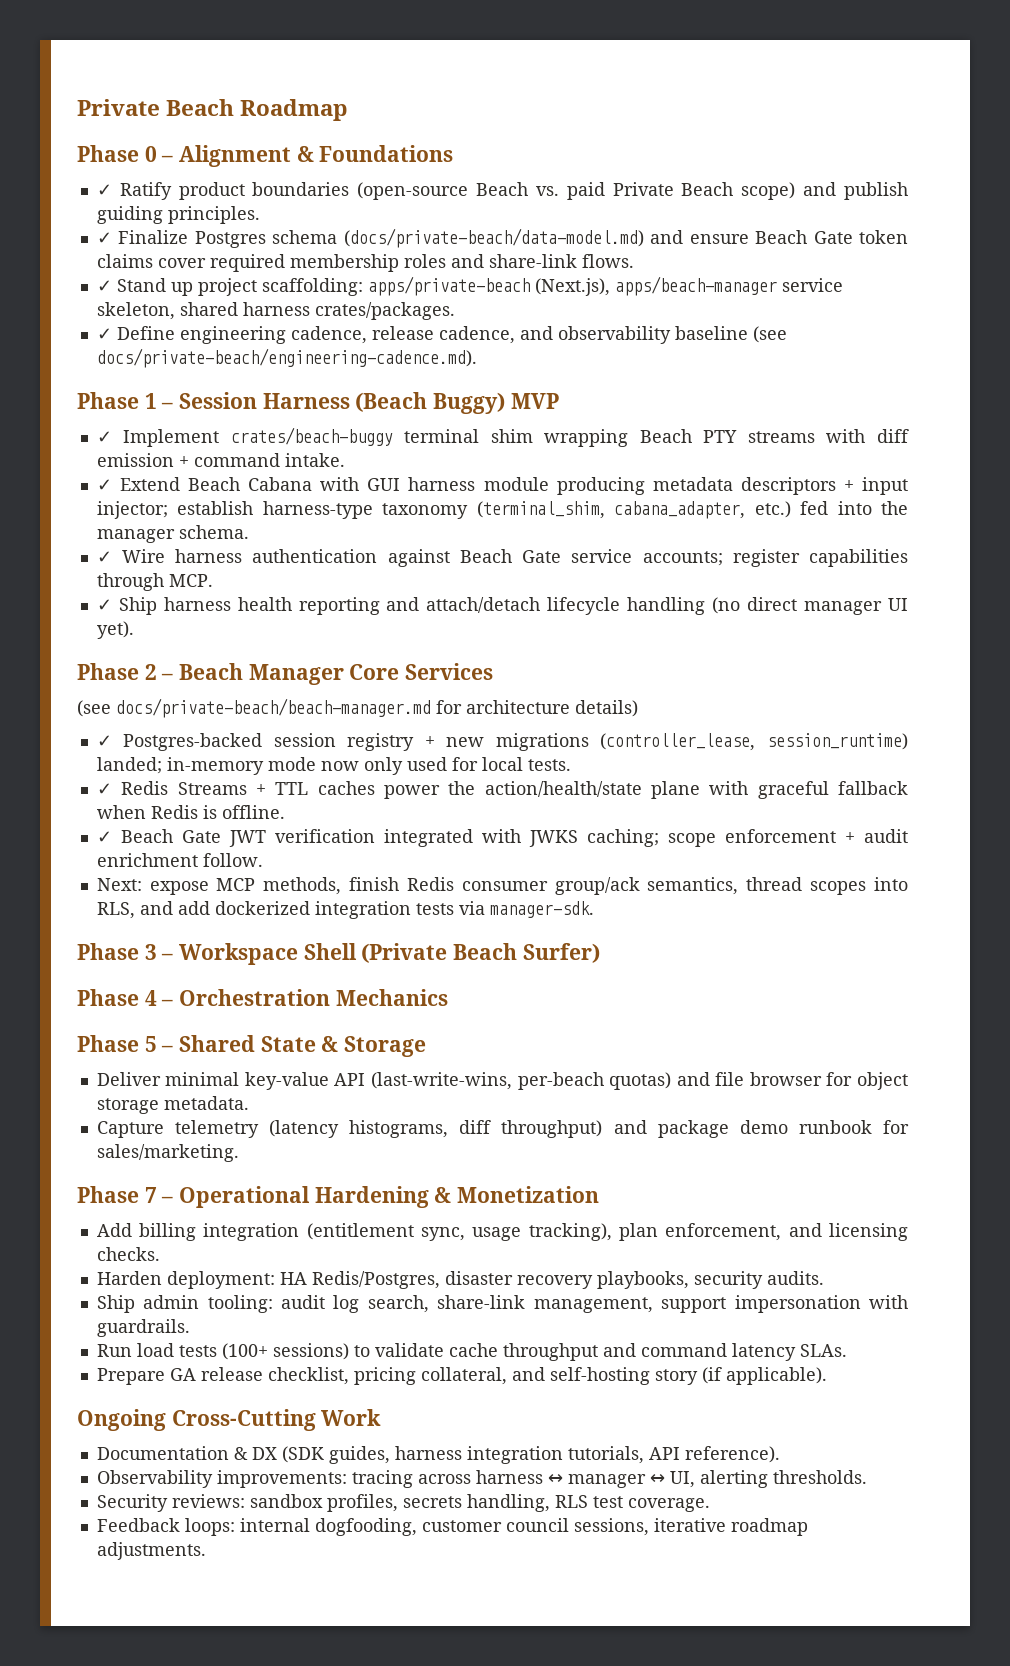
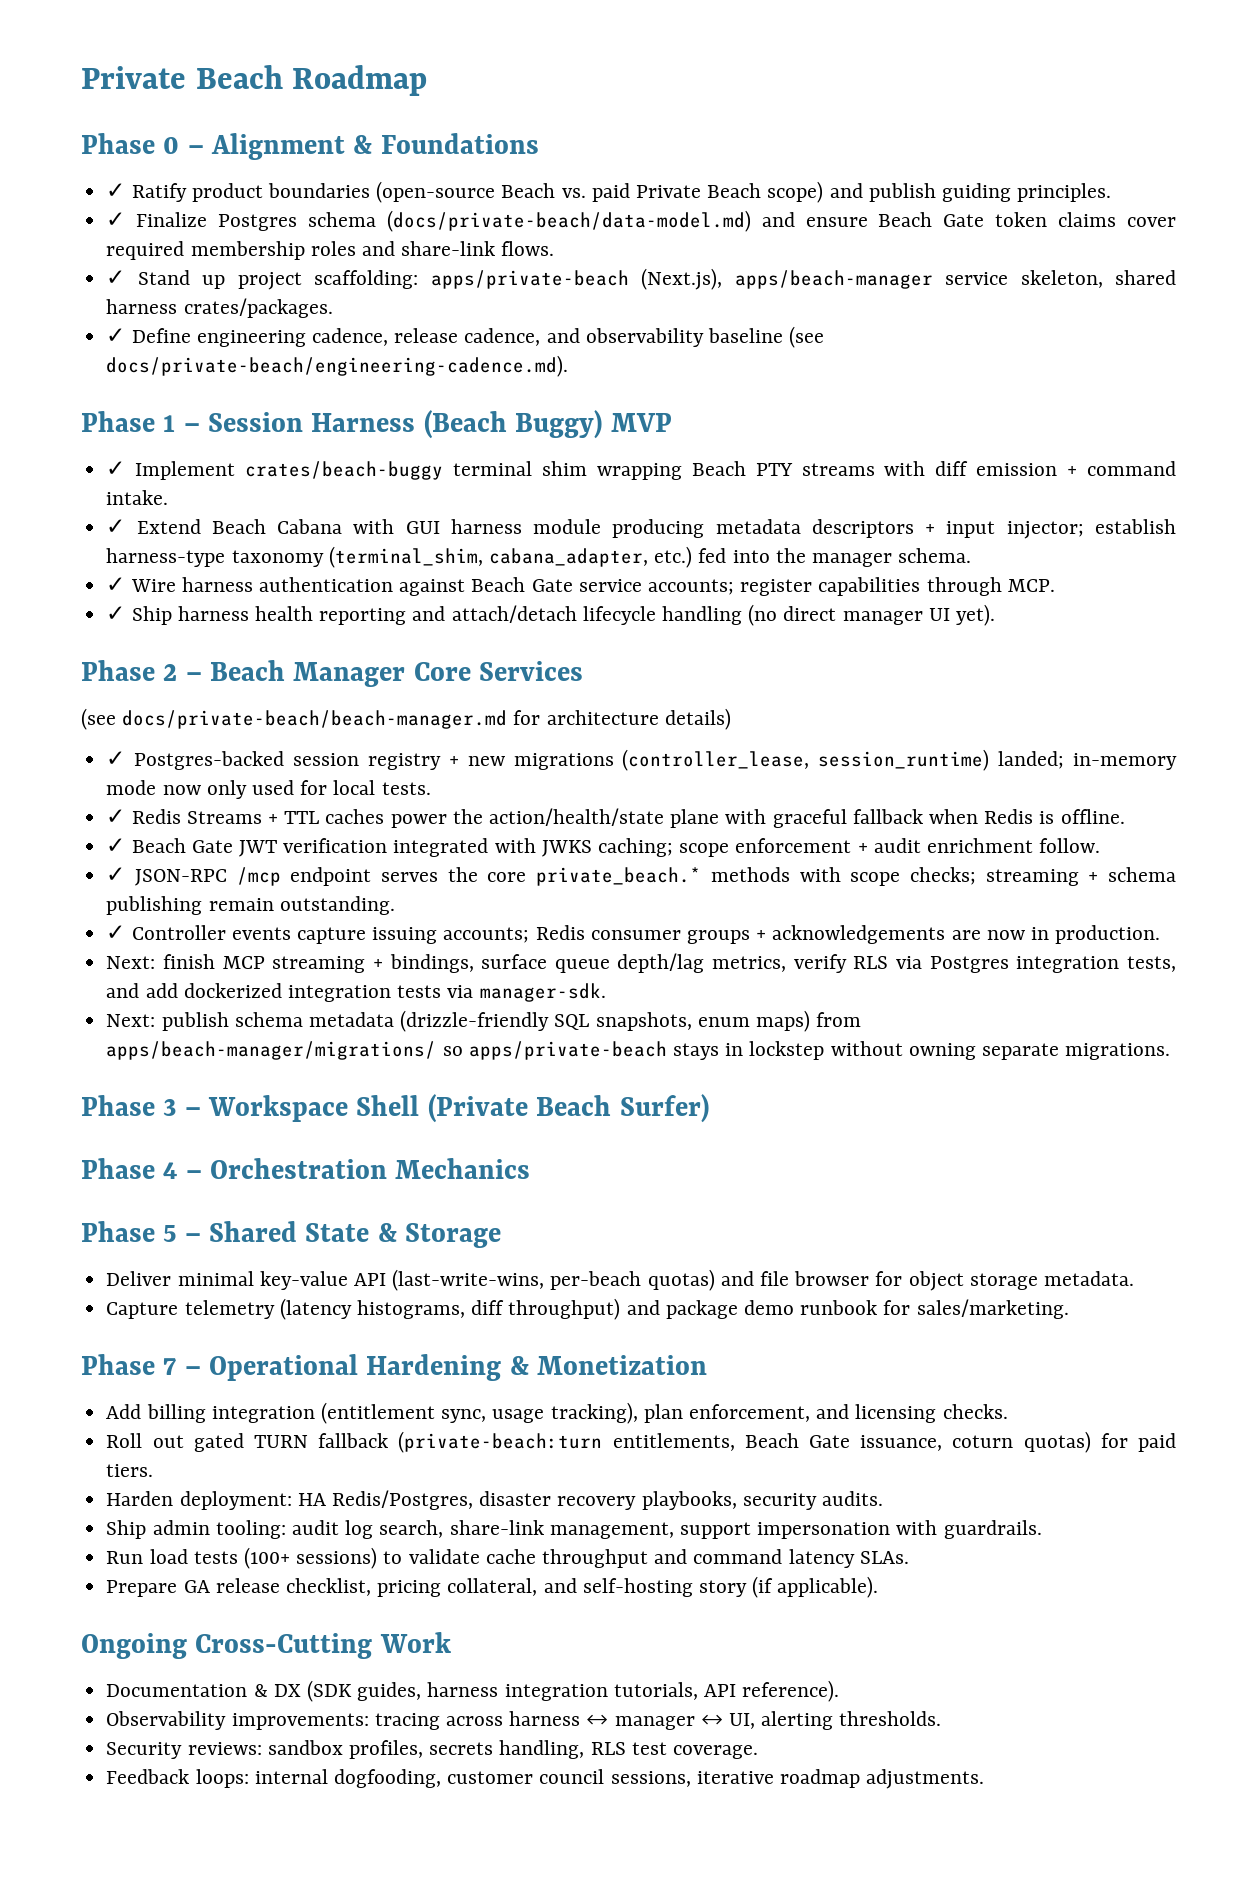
[96,877,908,895] [96,902,135,919] Next: expose MCP methods, finish Redis consumer group/ack semantics, thread scopes into RLS, -> [106,867,1176,886] [106,896,395,915] [106,925,1161,944] [106,953,1176,973] ✓ JSON-RPC /mcp endpoint serves the core private_beach.* methods with scope checks; streaming + schema publishing remain outstanding. // ✓ Controller events capture issuing accounts; Redis consumer groups + acknowledgements are now in production. // Next: finish MCP streaming + bindings, surface queue depth/lag metrics, verify RLS via Postgres integration tests,
(594, 909) none -> [106,1010,862,1032] [106,1041,1171,1060] // Next: publish schema metadata (drizzle-friendly SQL snapshots, enum maps) from apps/beach-manager/migrations/ so apps/private-beach stays in lockstep without owning separate migrations.
(160, 1254) none -> [106,1431,1177,1453] [106,1464,154,1477] // Roll out gated TURN fallback (private-beach:turn entitlements, Beach Gate issuance, coturn quotas) for paid tiers.

